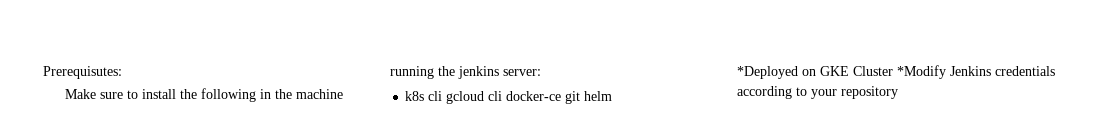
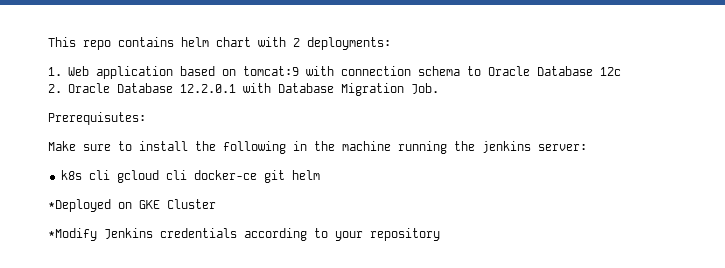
(43, 72) none -> [48,37,391,50] [48,66,621,79] [48,83,439,96] This repo contains helm chart with 2 deployments: // 1. Web application based on tomcat:9 with connection schema to Oracle Database 12c // 2. Oracle Database 12.2.0.1 with Database Migration Job. //
(893, 71) none -> (216, 204) //

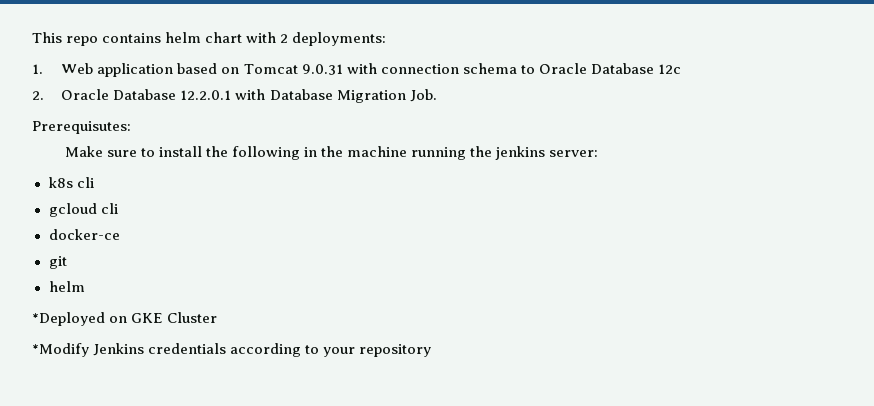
[242,66,299,76] tomcat:9 -> [243,64,343,75] Tomcat 9.0.31
(110, 175) none -> (94, 182) //
(187, 175) none -> (118, 208) //
(257, 175) none -> (120, 234) //
(285, 176) none -> (67, 262) //

